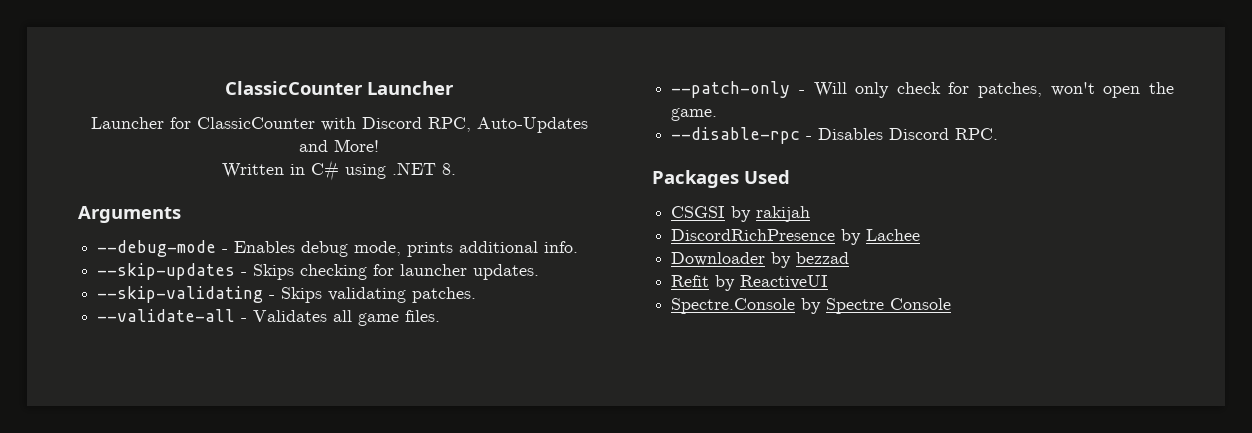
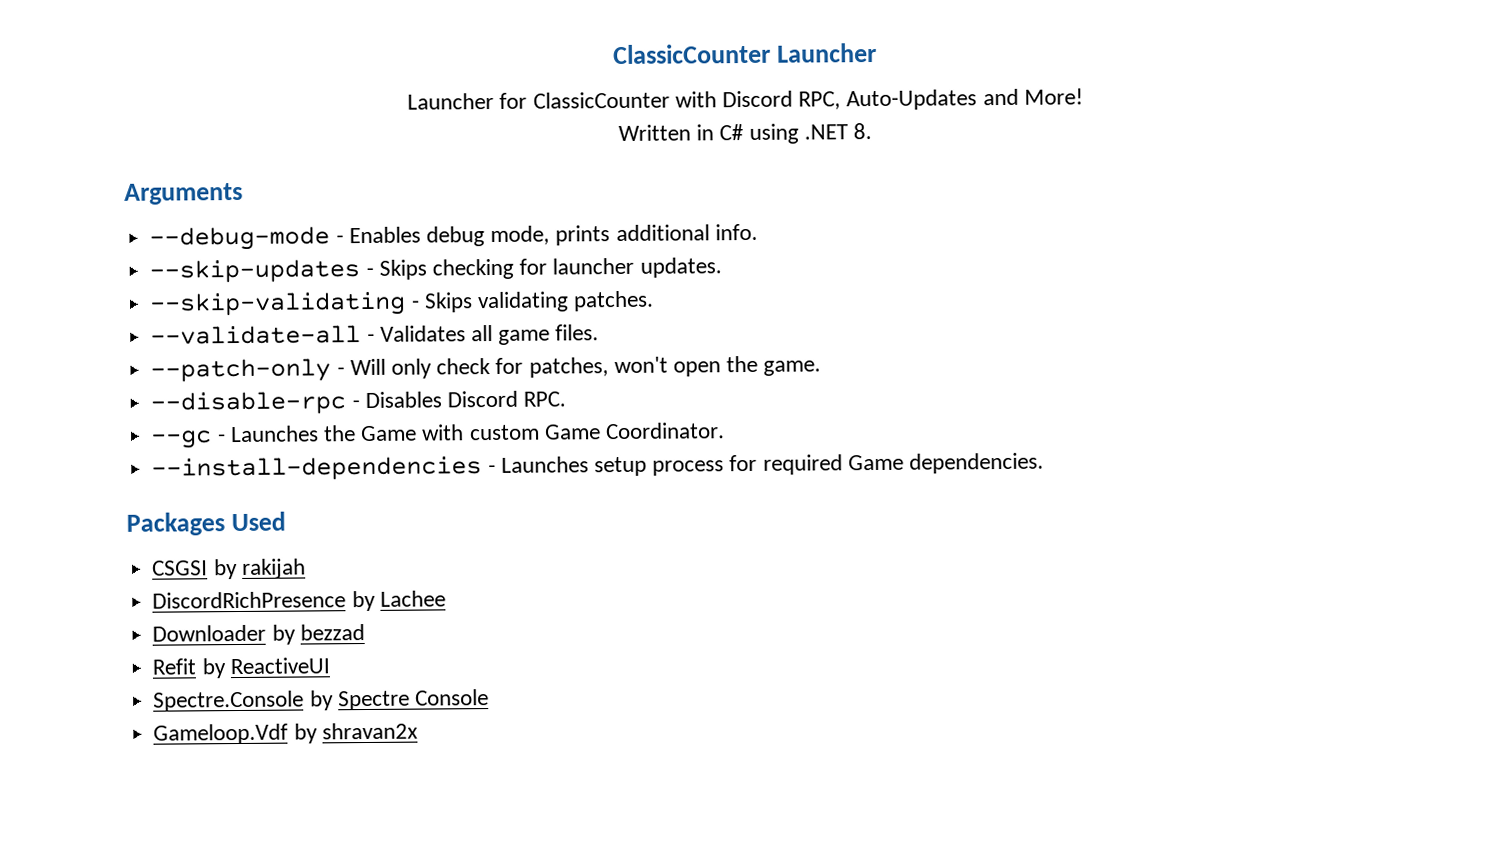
(999, 134) none -> [151,422,725,449] [151,452,1044,481] // --gc - Launches the Game with custom Game Coordinator. // --install-dependencies - Launches setup process for required Game dependencies.
(952, 304) none -> [153,722,418,745] // Gameloop.Vdf by shravan2x

